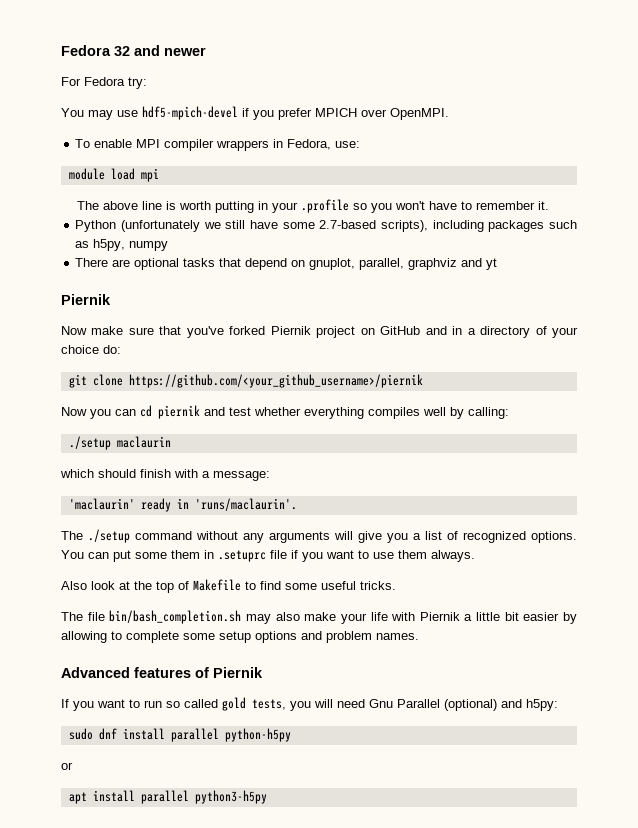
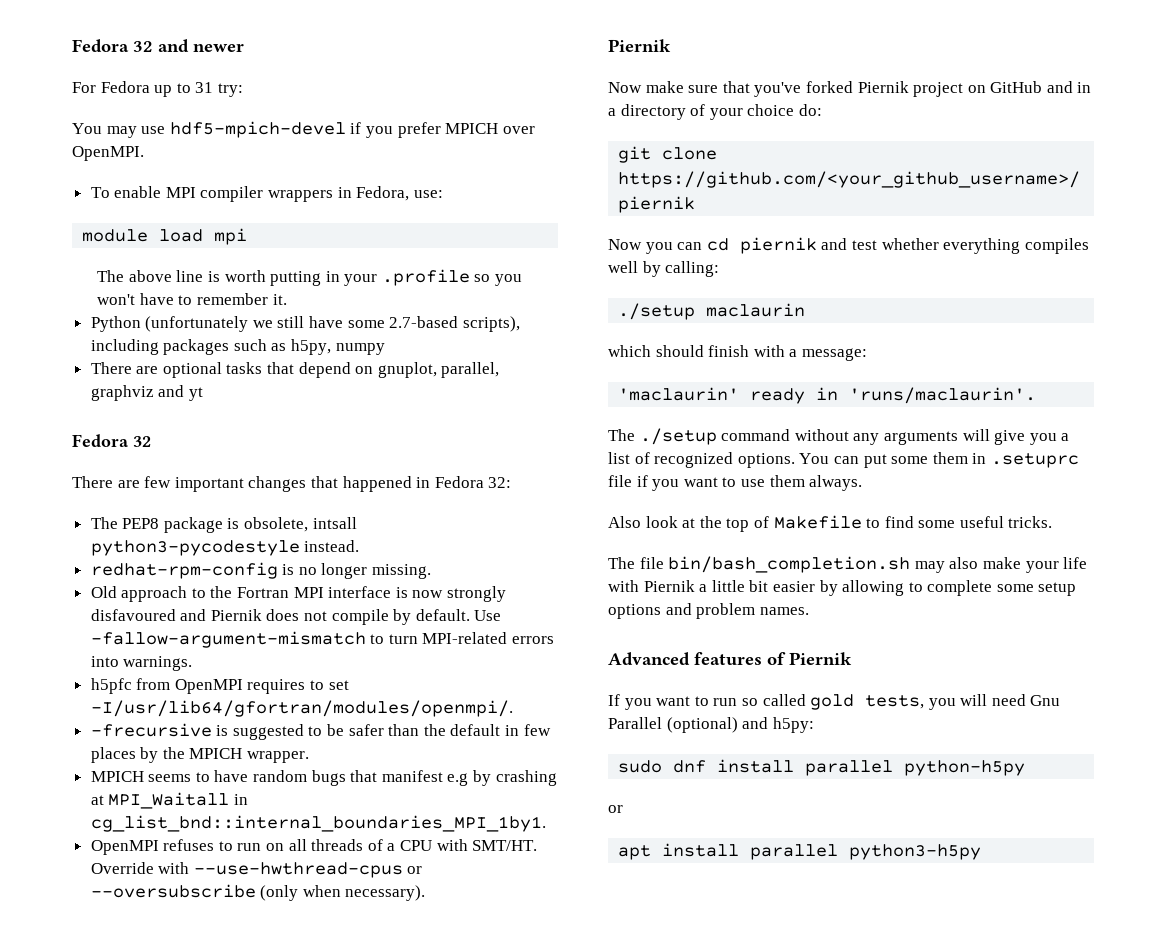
(125, 81) none -> [154,82,214,97] up to 31
(498, 264) none -> [72,434,151,447] [72,476,512,492] [90,517,357,533] [90,540,360,556] [90,562,432,579] [90,586,507,602] [90,609,502,625] [90,631,555,648] [90,656,193,671] [90,678,349,694] [90,700,513,717] [90,723,551,740] [90,747,310,763] [90,770,557,786] [90,792,248,809] [90,815,546,832] [90,839,538,855] [90,862,423,878] [90,884,426,901] // Fedora 32 // There are few important changes that happened in Fedora 32: // The PEP8 package is obsolete, intsall python3-pycodestyle instead. // redhat-rpm-config is no longer missing. // Old approach to the Fortran MPI interface is now strongly disfavoured and Piernik does not compile by default. Use -fallow-argument-mismatch to turn MPI-related errors into warnings. // h5pfc from OpenMPI requires to set -I/usr/lib64/gfortran/modules/openmpi/. // -frecursive is suggested to be safer than the default in few places by the MPICH wrapper. // MPICH seems to have random bugs that manifest e.g by crashing at MPI_Waitall in cg_list_bnd::internal_boundaries_MPI_1by1. // OpenMPI refuses to run on all threads of a CPU with SMT/HT. Override with --use-hwthread-cpus or --oversubscribe (only when necessary).

